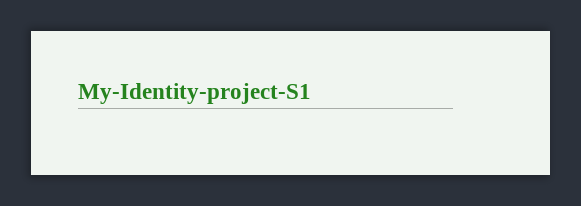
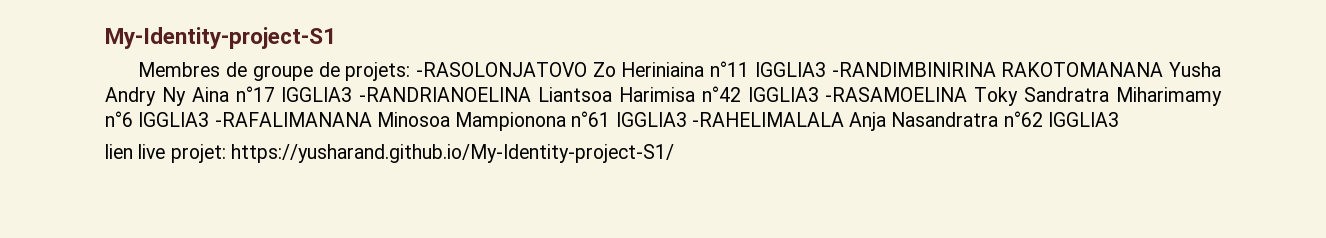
(311, 93) none -> [138,61,1221,81] [105,86,1222,106] [105,111,1119,131] [105,144,674,163] // Membres de groupe de projets: -RASOLONJATOVO Zo Heriniaina n°11 IGGLIA3 -RANDIMBINIRINA RAKOTOMANANA Yusha Andry Ny Aina n°17 IGGLIA3 -RANDRIANOELINA Liantsoa Harimisa n°42 IGGLIA3 -RASAMOELINA Toky Sandratra Miharimamy n°6 IGGLIA3 -RAFALIMANANA Minosoa Mampionona n°61 IGGLIA3 -RAHELIMALALA Anja Nasandratra n°62 IGGLIA3 // lien live projet: https://yusharand.github.io/My-Identity-project-S1/

